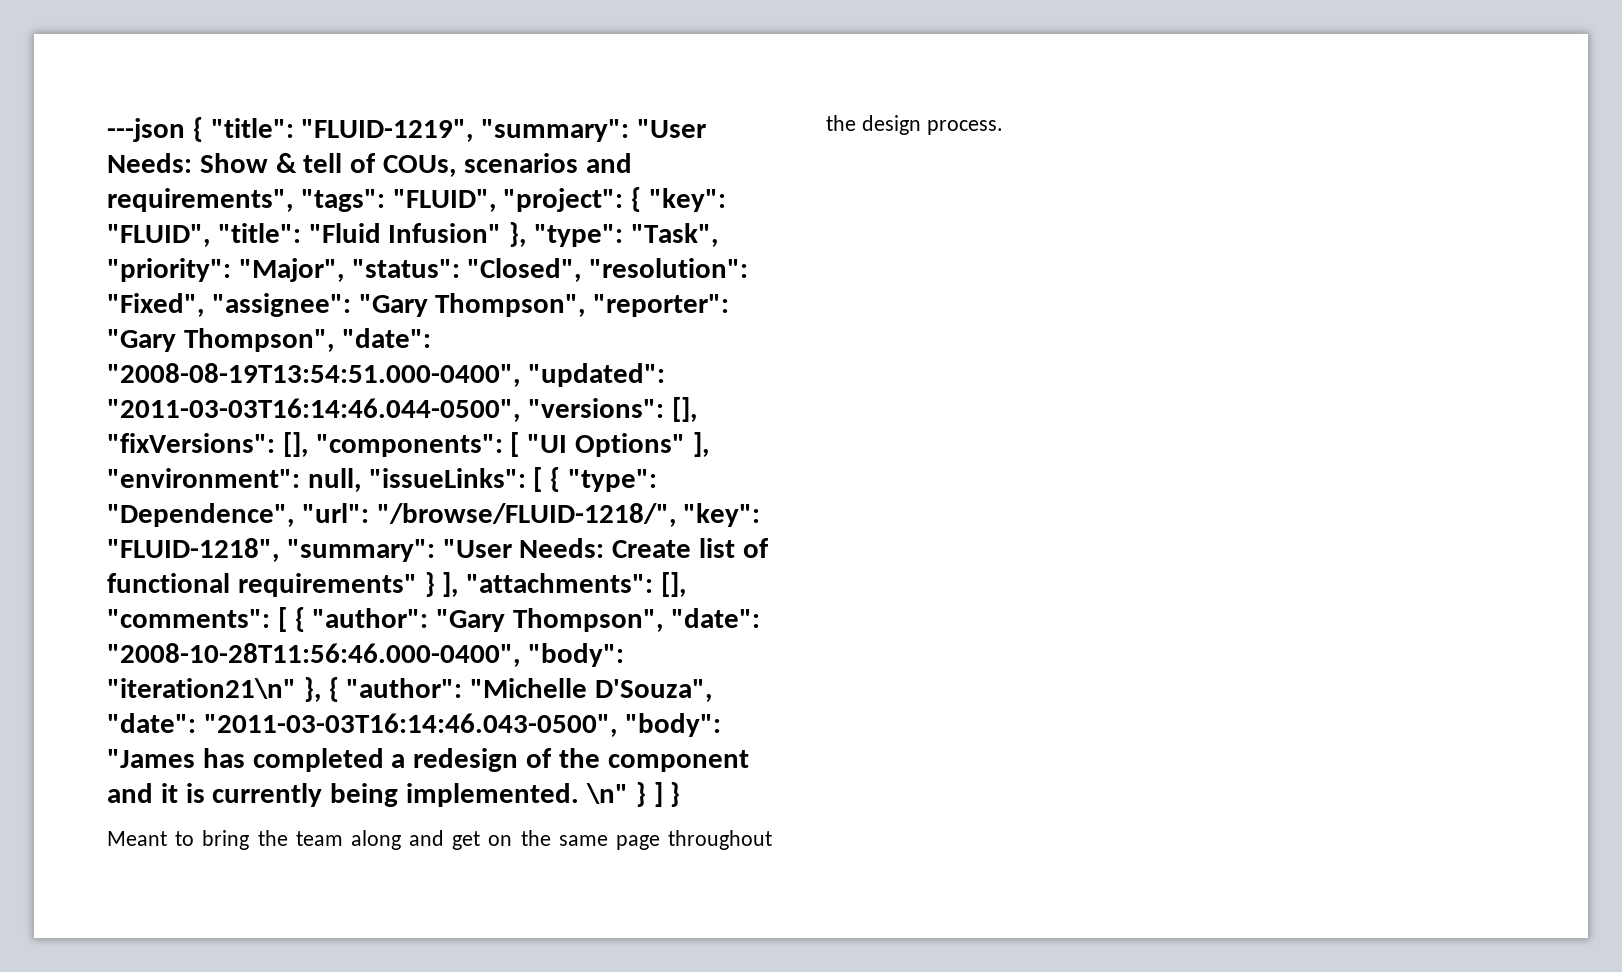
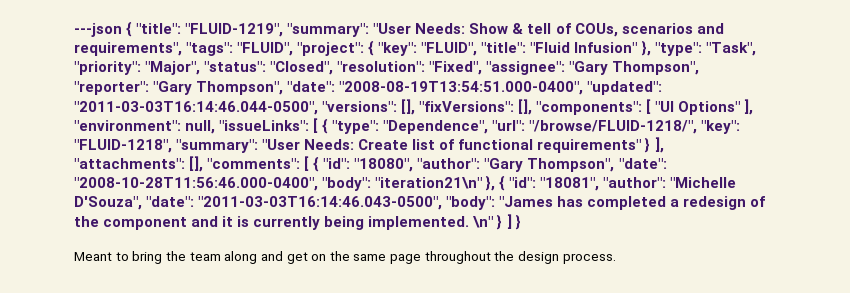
(305, 619) none -> [323,158,414,172] "id": "18080",
(339, 689) none -> [509,177,600,191] "id": "18081",

